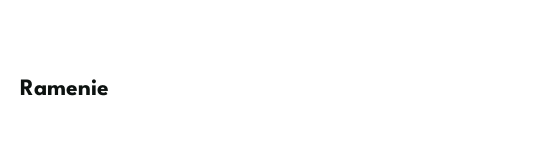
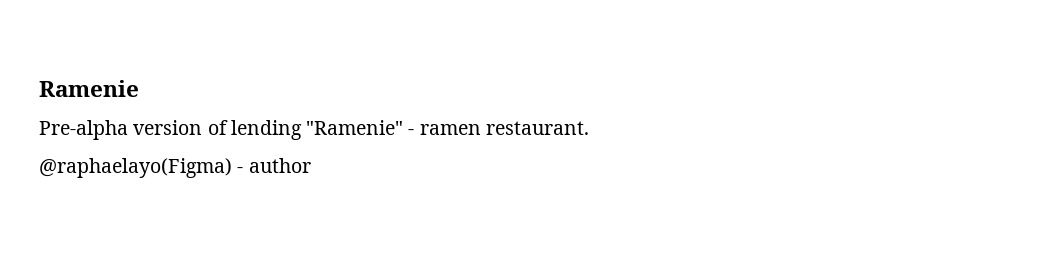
(109, 87) none -> [39,120,589,140] [39,158,311,178] // Pre-alpha version of lending "Ramenie" - ramen restaurant. // @raphaelayo(Figma) - author

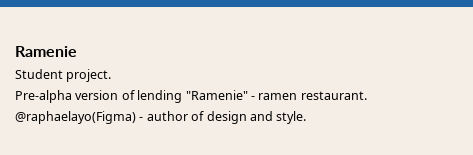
(139, 88) none -> [15,69,112,82] // Student project.
(311, 165) none -> [191,111,307,124] of design and style.

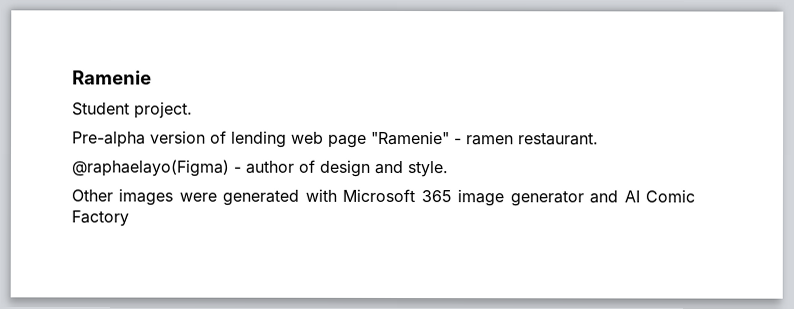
(183, 96) none -> [291,131,367,148] web page
(307, 117) none -> [71,188,696,207] [71,210,129,227] // Other images were generated with Microsoft 365 image generator and AI Comic Factory

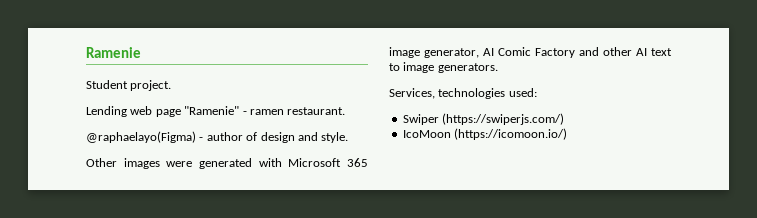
[72,130,287,148] Pre-alpha version of lending -> [86,106,127,117] Lending
[509,190,619,207] generator and -> [424,48,479,58] generator,
(129, 218) none -> [579,47,672,56] [389,62,498,73] [389,88,537,99] [402,113,565,125] [402,128,568,140] and other AI text to image generators. // Services, technologies used: // Swiper (https://swiperjs.com/) // IcoMoon (https://icomoon.io/)

